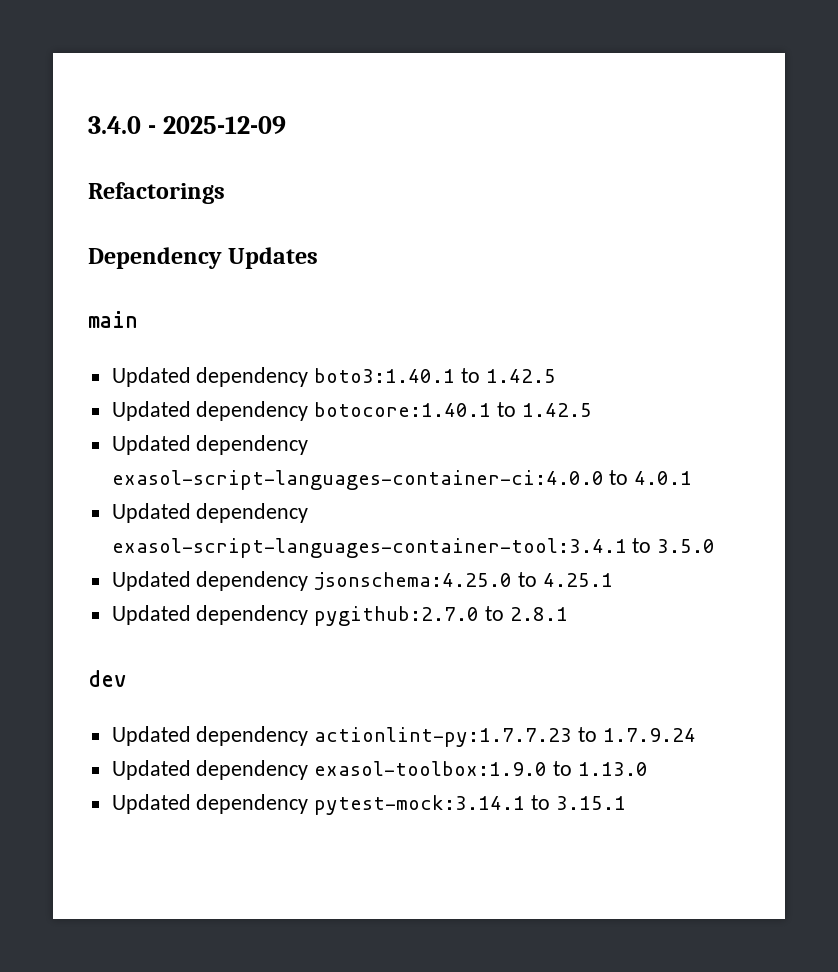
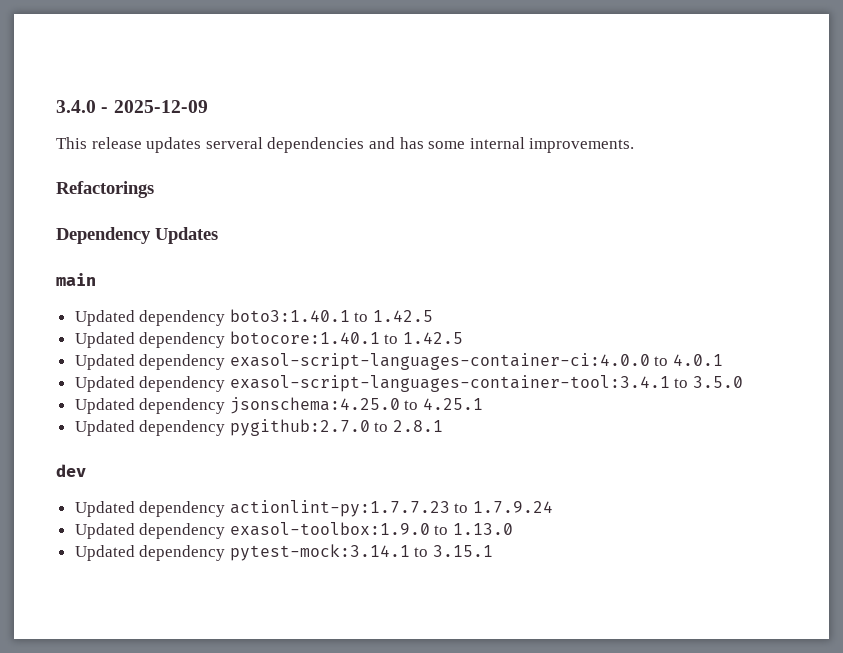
(287, 125) none -> [56,137,635,153] // This release updates serveral dependencies and has some internal improvements.

